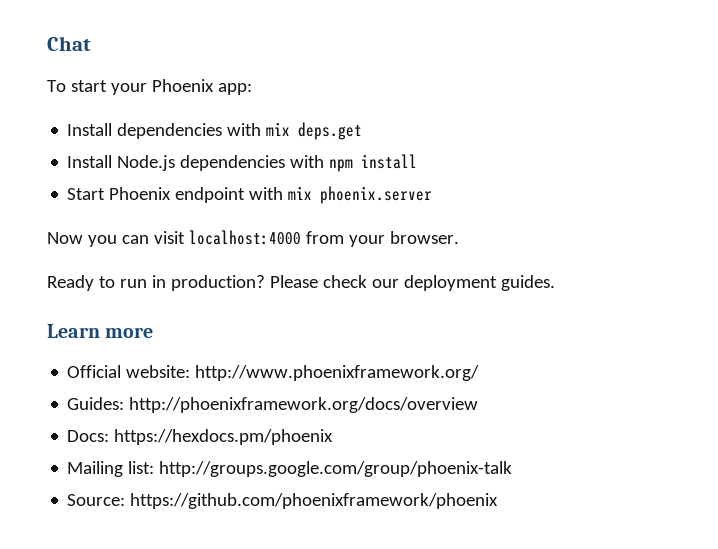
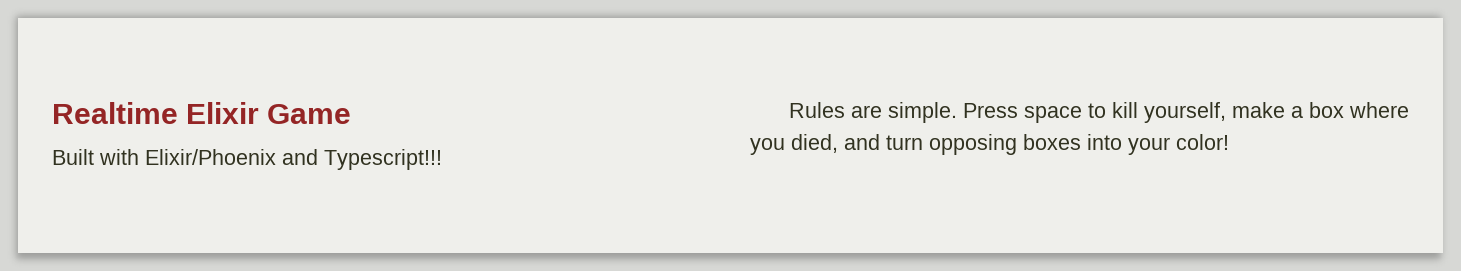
[47,36,91,51] [47,79,252,95] [67,122,363,140] [67,154,418,172] [67,186,433,204] [47,230,459,247] [47,275,555,291] [47,324,154,338] [67,365,480,381] [67,397,479,413] [67,429,334,445] [67,461,513,477] [67,493,499,509] Chat // To start your Phoenix app: // Install dependencies with mix deps.get // Install Node.js dependencies with npm install // Start Phoenix endpoint with mix phoenix.server // Now you can visit localhost:4000 from your browser. // Ready to run in production? Please check our deployment guides. // Learn more // Official website: http://www.phoenixframework.org/ // Guides: http://phoenixframework.org/docs/overview // Docs: https://hexdocs.pm/phoenix // Mailing list: http://groups.google.com/group/phoenix-talk // Source: https://github.com/phoenixframework/phoenix -> [52,102,352,124] [52,149,442,170] [788,102,1409,123] [750,134,1229,155] Realtime Elixir Game // Built with Elixir/Phoenix and Typescript!!! // Rules are simple. Press space to kill yourself, make a box where you died, and turn opposing boxes into your color!

